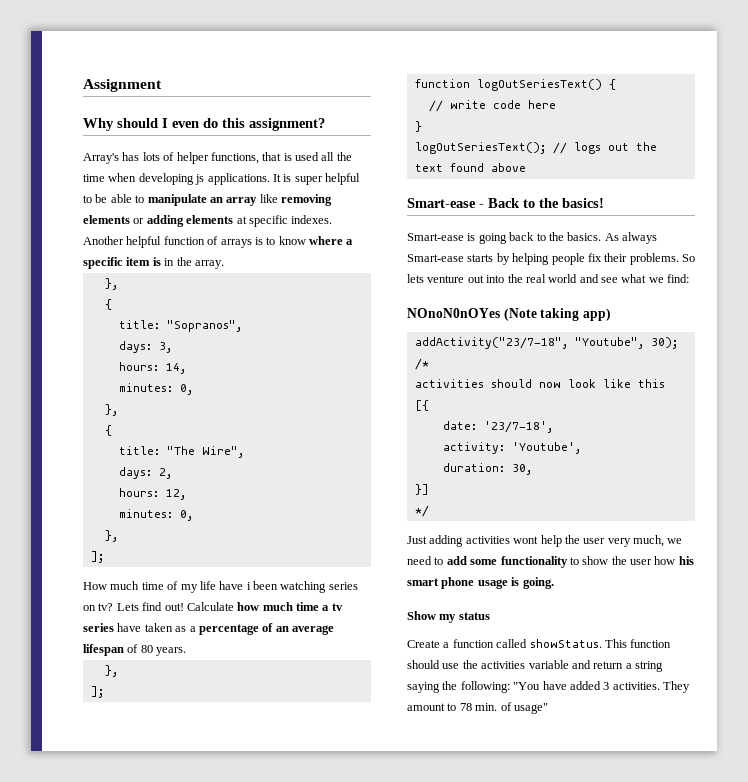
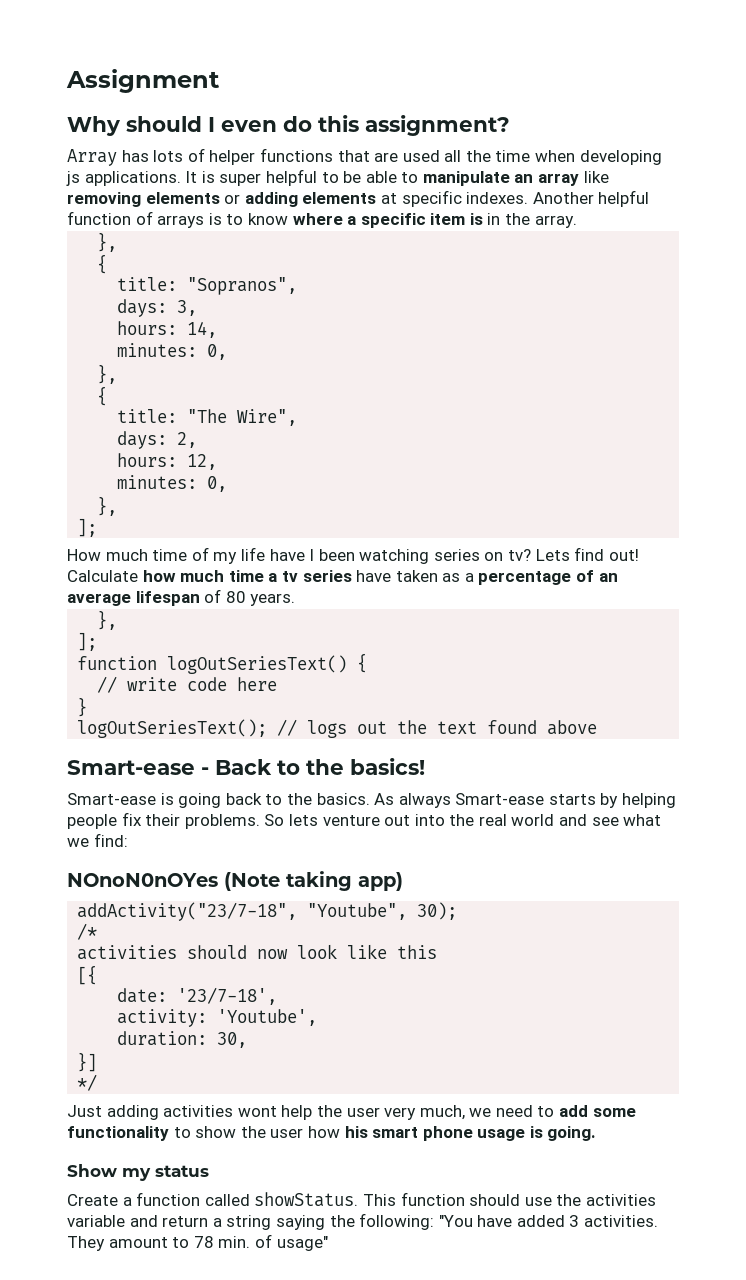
[83,153,119,164] Array's -> [67,149,117,166] Array
[210,152,292,164] functions, that is -> [259,148,399,162] functions that are
[246,582,251,590] i -> [309,549,315,561] I

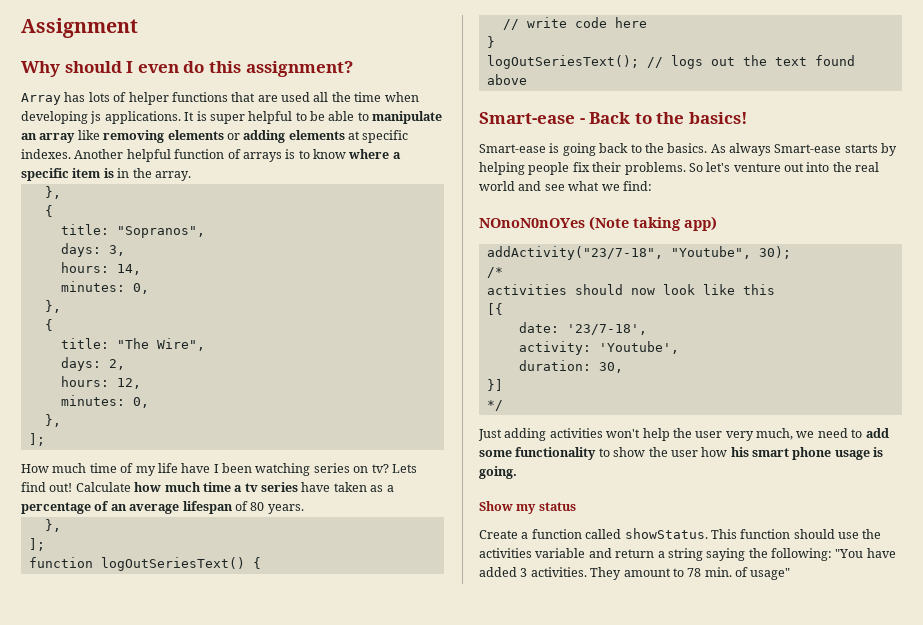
[288,814,318,826] lets -> [706,162,731,172] let's
[237,1106,277,1117] wont -> [606,429,641,438] won't

